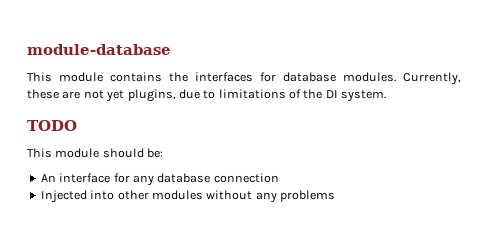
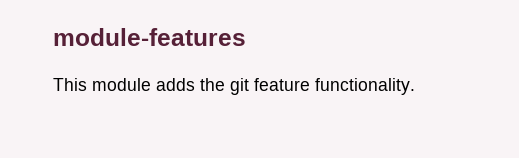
[27,44,171,55] [27,72,461,85] [27,89,387,102] [27,120,77,131] [27,148,164,158] [40,173,279,186] [40,190,335,203] module-database // This module contains the interfaces for database modules. Currently, these are not yet plugins, due to limitations of the DI system. // TODO // This module should be: // An interface for any database connection // Injected into other modules without any problems -> [53,28,246,46] [53,78,415,95] module-features // This module adds the git feature functionality.

